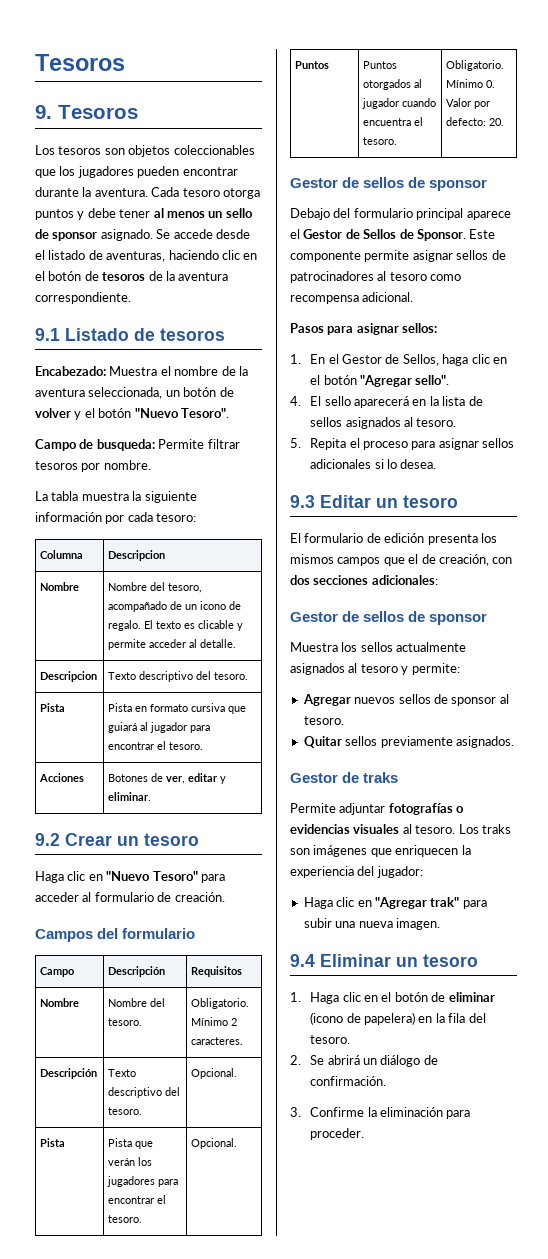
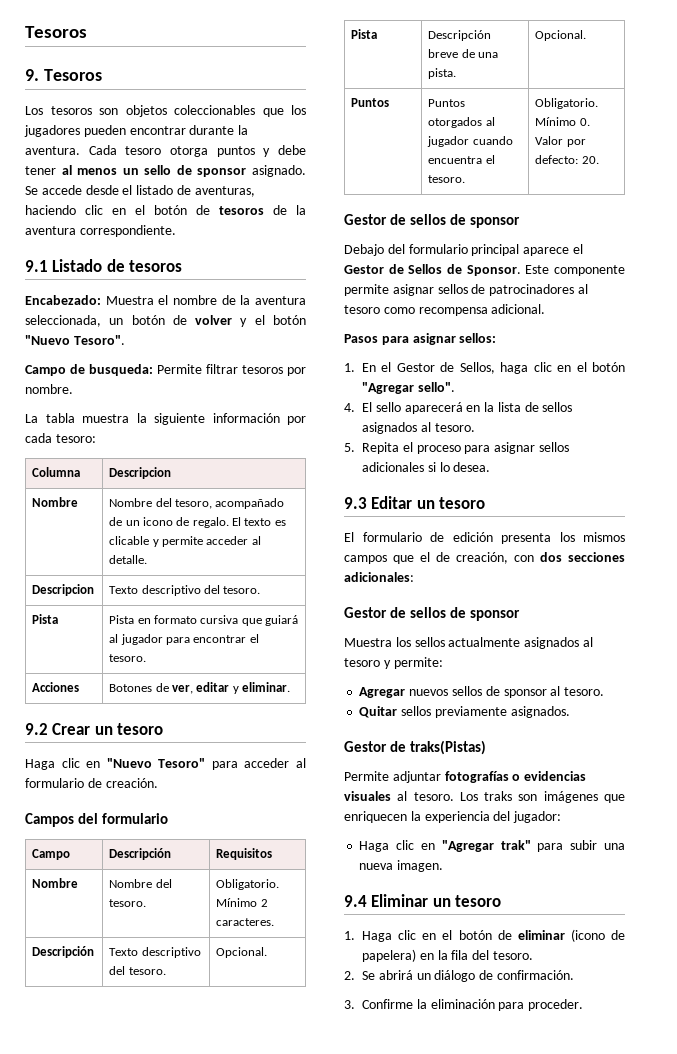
[108,1138,154,1149] [108,1157,153,1166] [107,1176,179,1187] [108,1195,167,1204] [108,1215,143,1223] Pista que verán los jugadores para encontrar el tesoro. -> [428,30,492,41] [428,49,498,58] [428,68,457,79] Descripción breve de una pista.
[363,772,399,783] traks -> [410,740,487,755] traks(Pistas)

